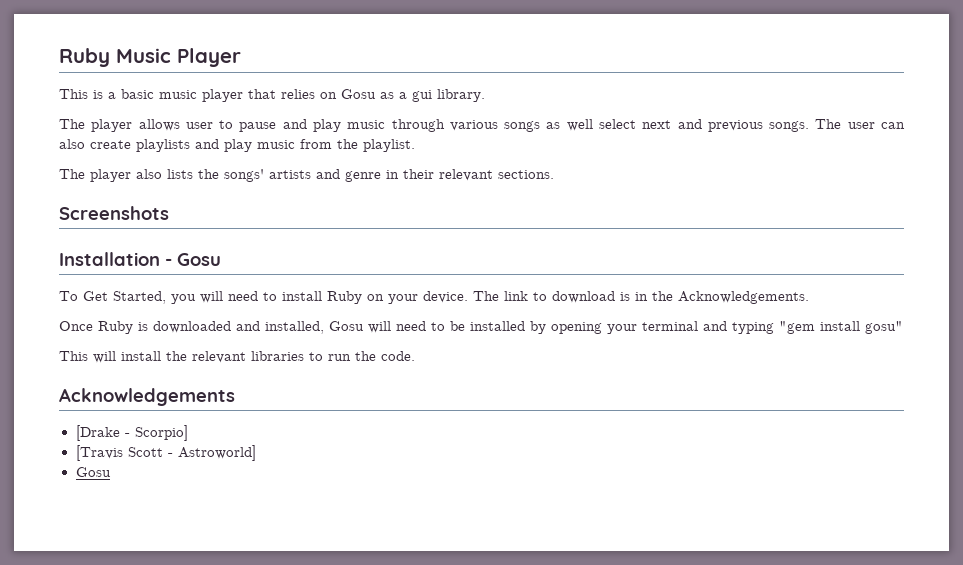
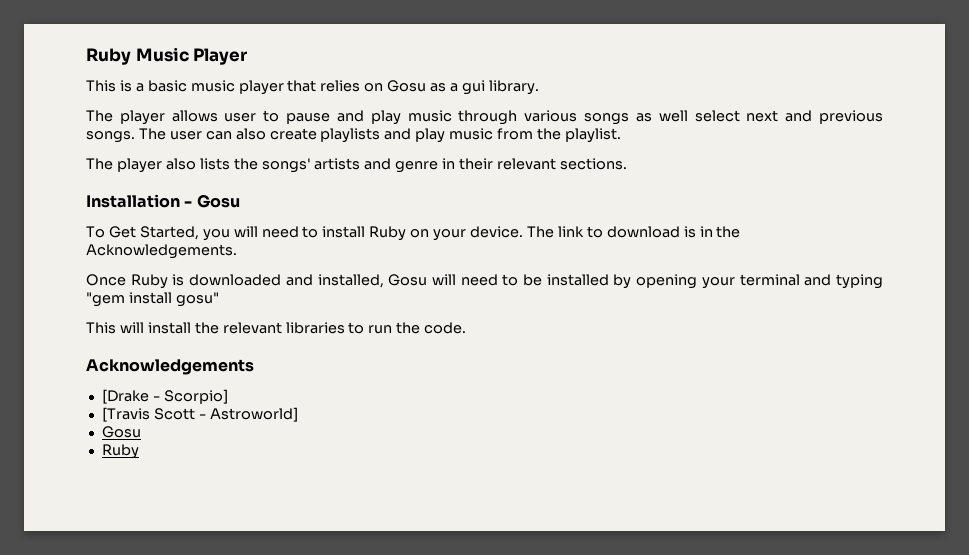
[59,206,169,220] // Screenshots -> (627, 164) none
(111, 472) none -> [101,444,139,459] // Ruby

